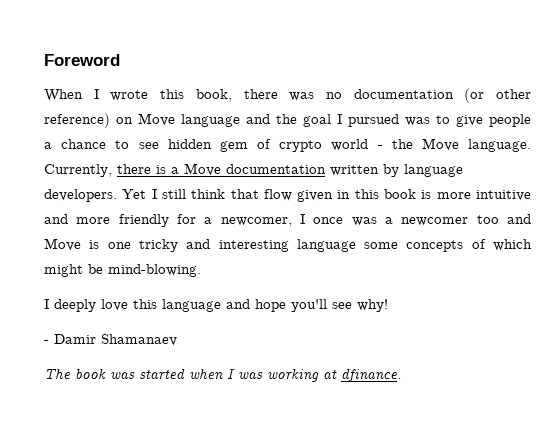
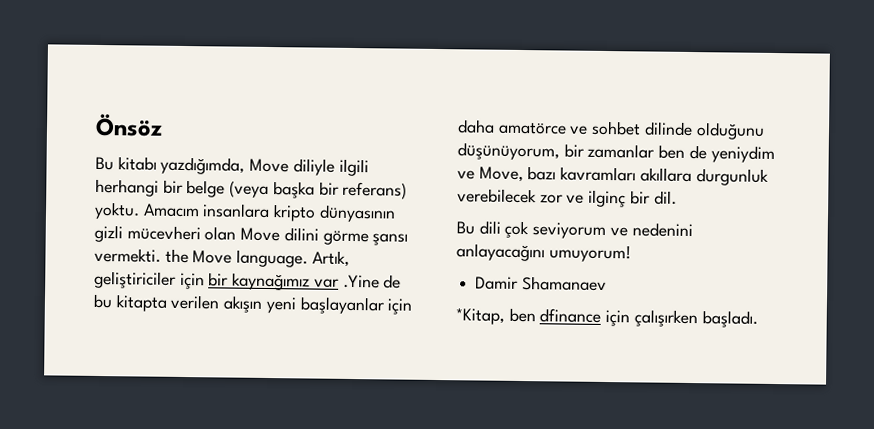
[44,54,120,66] [44,88,531,103] [44,113,531,128] [44,138,531,152] [44,163,463,177] [44,189,532,202] [44,214,531,227] [44,238,532,252] [44,264,201,277] [44,299,388,312] [44,334,177,346] [44,368,402,382] Foreword // When I wrote this book, there was no documentation (or other reference) on Move language and the goal I pursued was to give people a chance to see hidden gem of crypto world - the Move language. Currently, there is a Move documentation written by language developers. Yet I still think that flow given in this book is more intuitive and more friendly for a newcomer, I once was a newcomer too and Move is one tricky and interesting language some concepts of which might be mind-blowing. // I deeply love this language and hope you'll see why! // - Damir Shamanaev // The book was started when I was working at dfinance. -> [95,113,163,137] [95,156,369,177] [95,178,408,200] [94,201,396,223] [94,224,409,246] [94,247,350,268] [94,270,402,291] [93,293,413,315] [457,119,765,140] [457,142,775,164] [457,166,769,186] [457,188,677,208] [456,220,693,240] [456,243,631,263] [475,276,607,292] [455,307,758,328] Önsöz // Bu kitabı yazdığımda, Move diliyle ilgili herhangi bir belge (veya başka bir referans) yoktu. Amacım insanlara kripto dünyasının gizli mücevheri olan Move dilini görme şansı vermekti. the Move language. Artık, geliştiriciler için bir kaynağımız var .Yine de bu kitapta verilen akışın yeni başlayanlar için daha amatörce ve sohbet dilinde olduğunu düşünüyorum, bir zamanlar ben de yeniydim ve Move, bazı kavramları akıllara durgunluk verebilecek zor ve ilginç bir dil. // Bu dili çok seviyorum ve nedenini anlayacağını umuyorum! // Damir Shamanaev // *Kitap, ben dfinance için çalışırken başladı.

